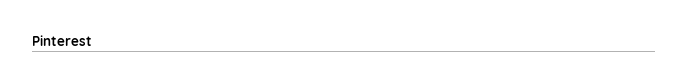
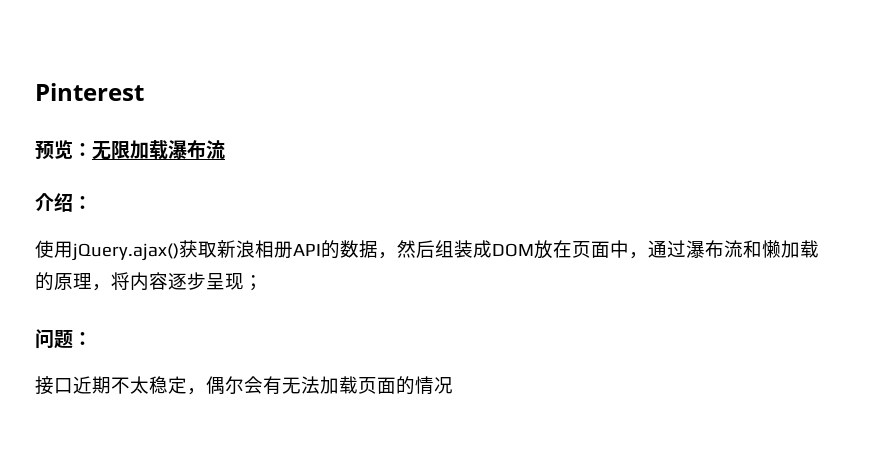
(92, 40) none -> [35,140,225,160] [35,193,92,212] [35,240,819,261] [35,272,263,291] [35,329,92,349] [35,376,453,395] // 预览：无限加载瀑布流 // 介绍： // 使用jQuery.ajax()获取新浪相册API的数据，然后组装成DOM放在页面中，通过瀑布流和懒加载的原理，将内容逐步呈现； // 问题： // 接口近期不太稳定，偶尔会有无法加载页面的情况

